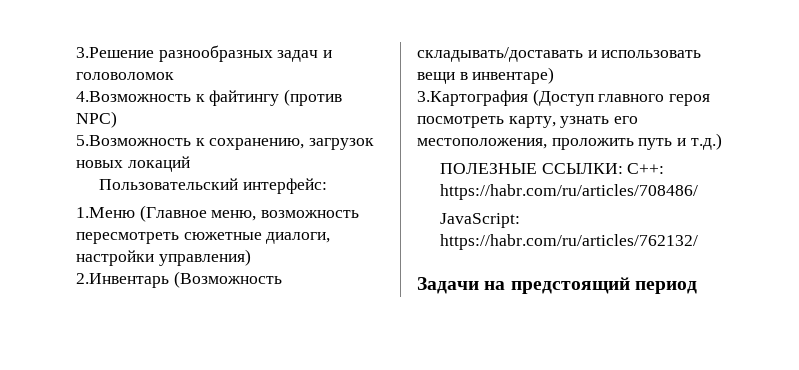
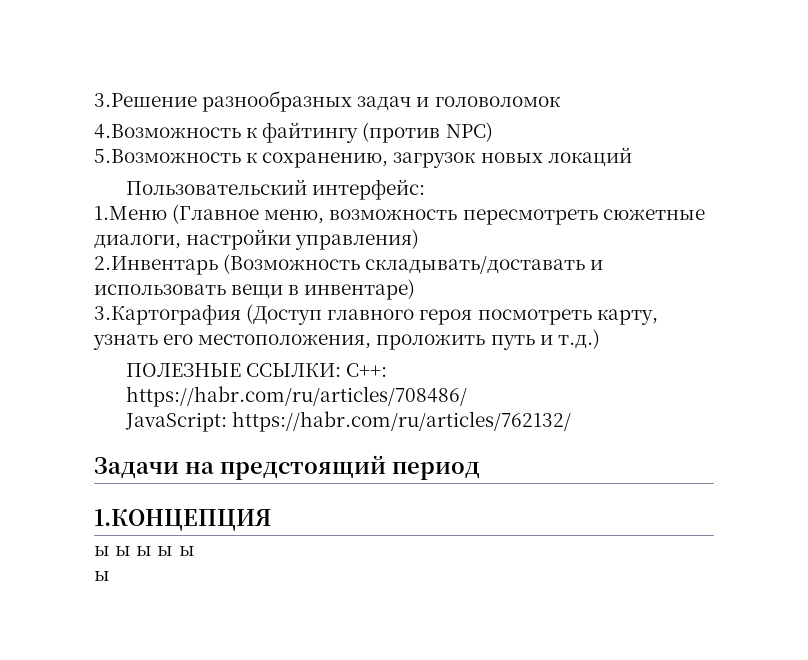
(697, 287) none -> [94,509,271,531] [94,546,195,556] [94,571,110,581] // 1.КОНЦЕПЦИЯ // ы ы ы ы ы // ы

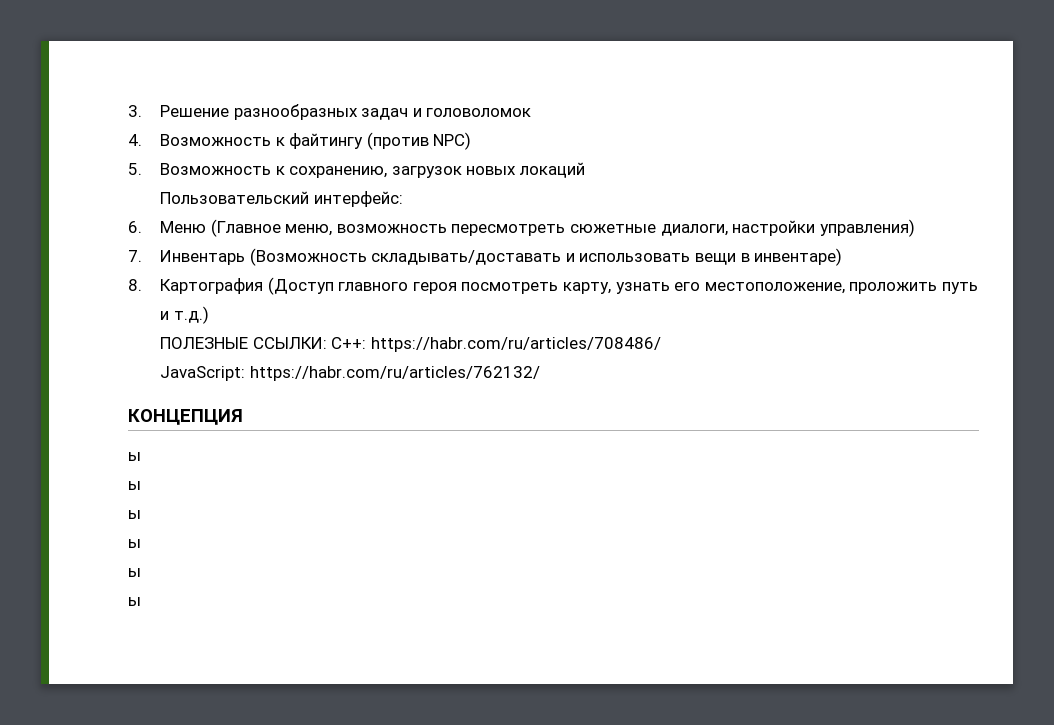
[94,93,197,107] 3.Решение -> [128,105,229,117] 3. Решение
[94,124,241,139] 4.Возможность -> [128,134,271,146] 4. Возможность
[94,149,241,163] 5.Возможность -> [128,163,271,175] 5. Возможность
[94,206,167,220] 1.Меню -> [128,221,206,233] 6. Меню
[94,256,218,275] 2.Инвентарь -> [128,250,245,265] 7. Инвентарь
[94,304,241,325] 3.Картография -> [128,278,263,294] 8. Картография
[198,334,372,349] местоположения, -> [704,282,845,294] местоположение,
[94,455,480,480] [94,509,271,531] [94,546,174,556] Задачи на предстоящий период // 1.КОНЦЕПЦИЯ // ы ы ы ы -> [128,409,243,425] [128,452,141,461] [128,481,141,490] [128,510,141,519] [128,539,141,548] КОНЦЕПЦИЯ // ы // ы // ы // ы //

